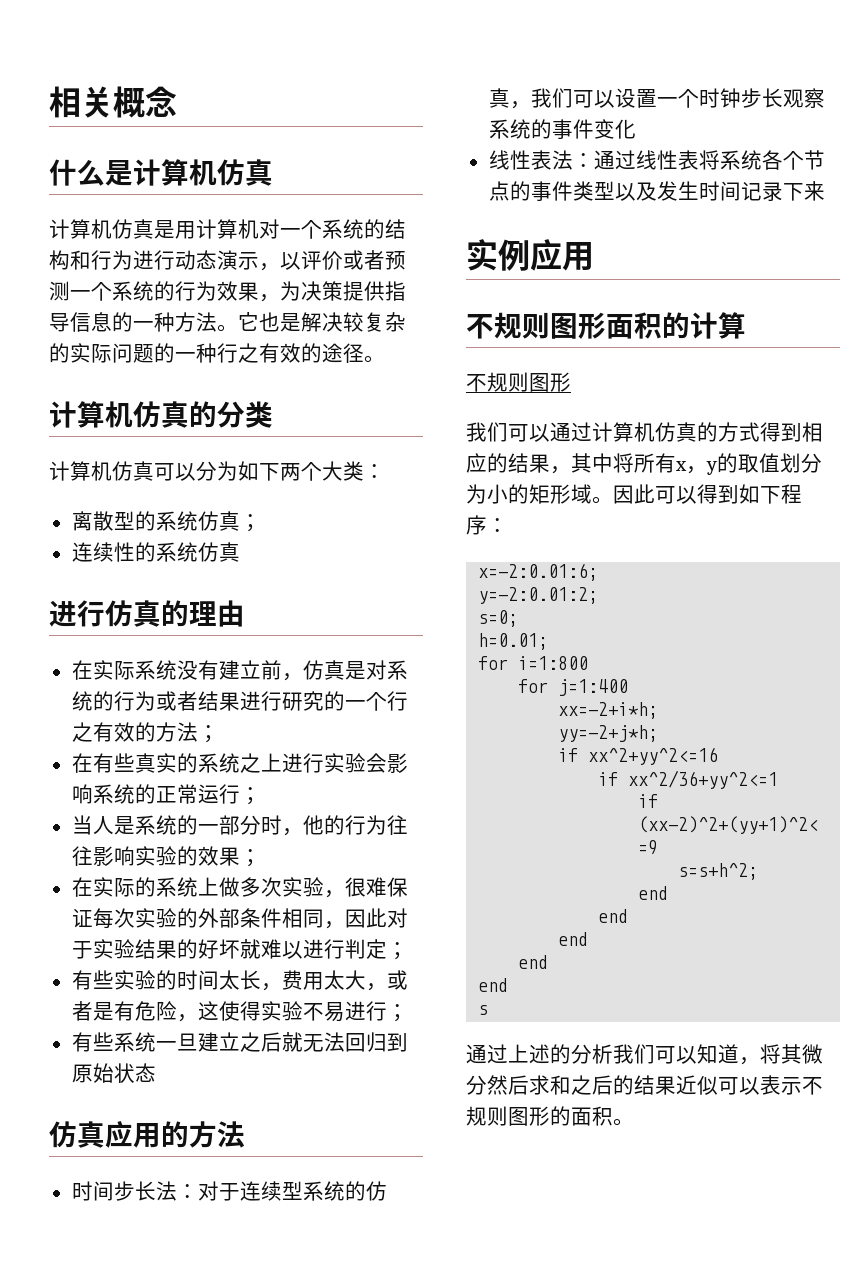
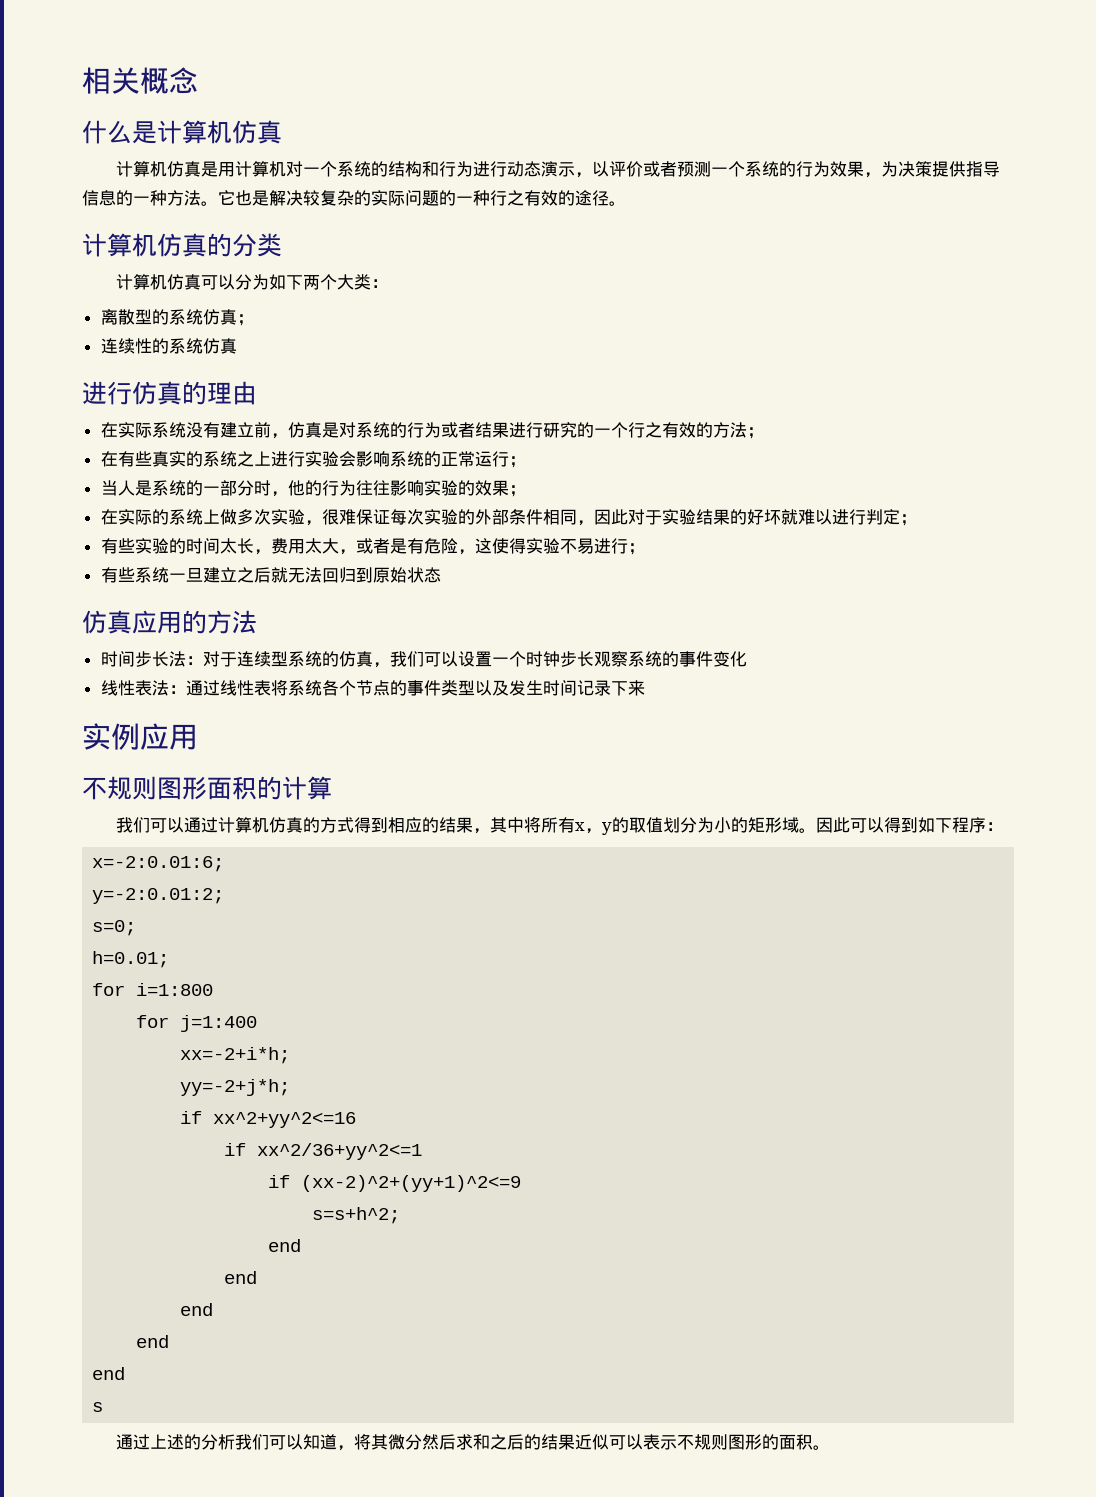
[466,372,571,392] // 不规则图形 -> (332, 788) none

